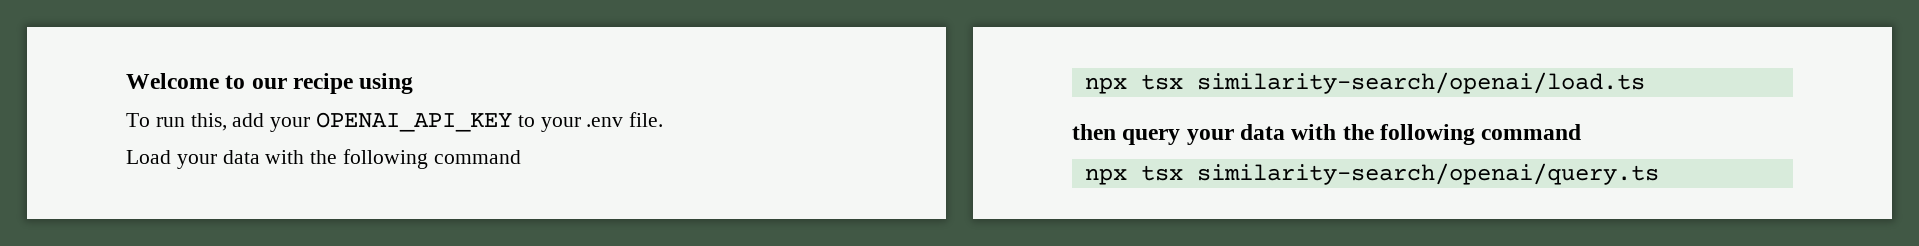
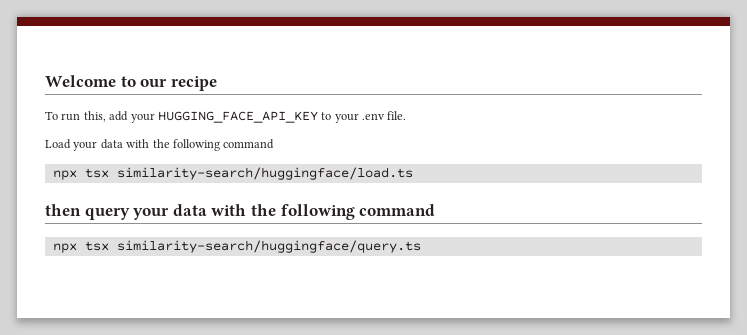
[359,73,414,94] using -> (217, 83) none
[316,112,513,132] OPENAI_API_KEY -> [157,111,318,123] HUGGING_FACE_API_KEY
[1196,72,1645,94] similarity-search/openai/load.ts -> [116,167,413,180] similarity-search/huggingface/load.ts
[1196,163,1659,185] similarity-search/openai/query.ts -> [116,240,421,253] similarity-search/huggingface/query.ts

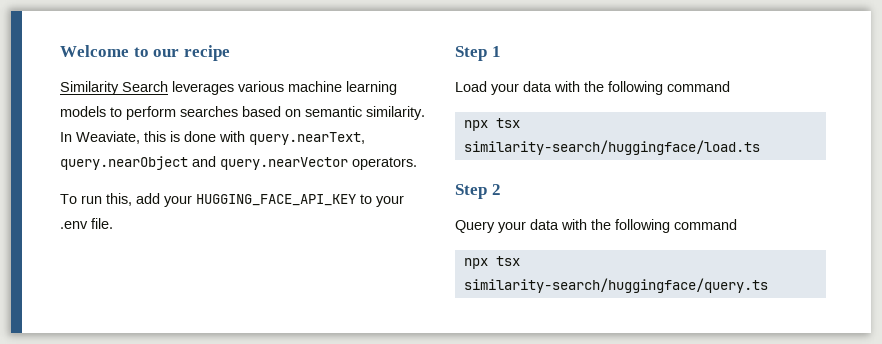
(217, 83) none -> [60,81,397,95] [60,106,425,120] [60,131,365,145] [60,156,417,170] // Similarity Search leverages various machine learning models to perform searches based on semantic similarity. In Weaviate, this is done with query.nearText, query.nearObject and query.nearVector operators.
(407, 115) none -> [455,46,501,61] // Step 1
[45,204,130,220] then query -> [455,184,501,199] [455,220,495,233] Step 2 // Query

